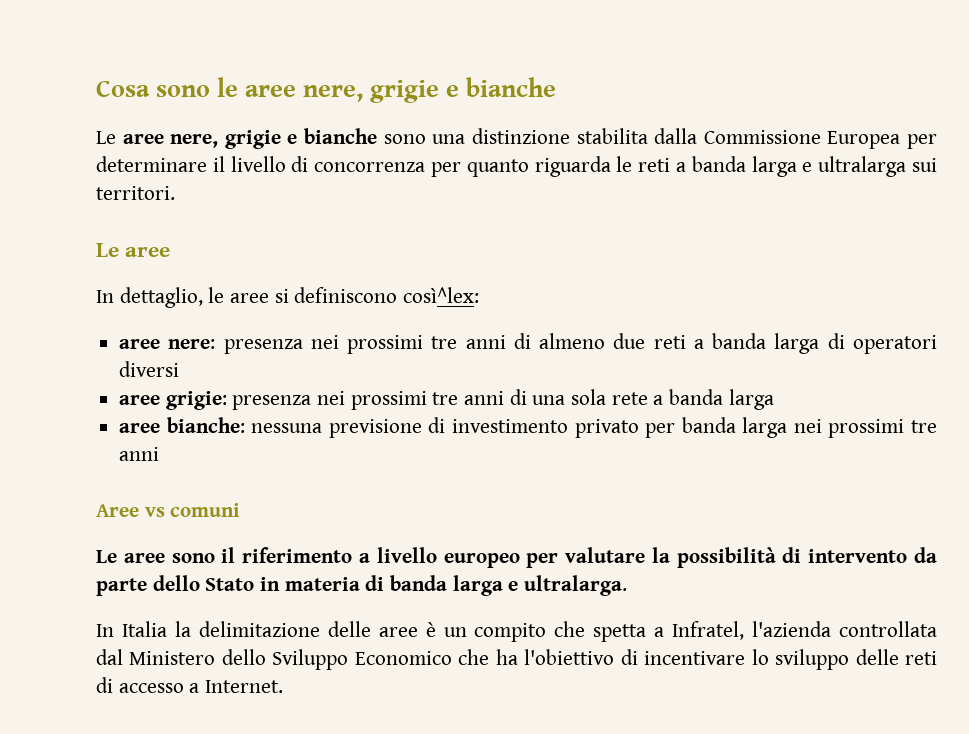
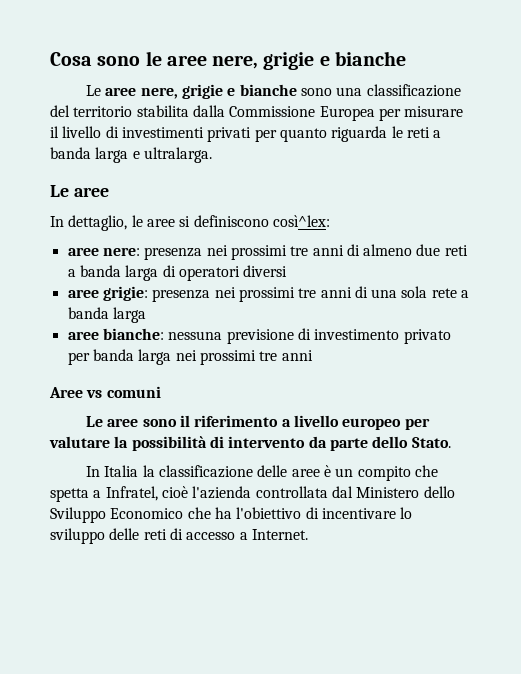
[471,128,570,144] distinzione -> [366,84,461,97] [50,105,133,117] classificazione del territorio
[96,156,207,172] determinare -> [404,106,464,117] misurare
[314,162,426,172] concorrenza -> [121,127,252,142] investimenti privati
[818,156,937,177] [96,186,175,200] ultralarga sui territori. -> [143,147,212,163] ultralarga.
[205,575,628,596] Stato in materia di banda larga e ultralarga. -> [411,437,451,448] Stato.
[198,621,320,637] delimitazione -> [158,465,253,478] classificazione
(745, 630) none -> [161,486,188,498] cioè

